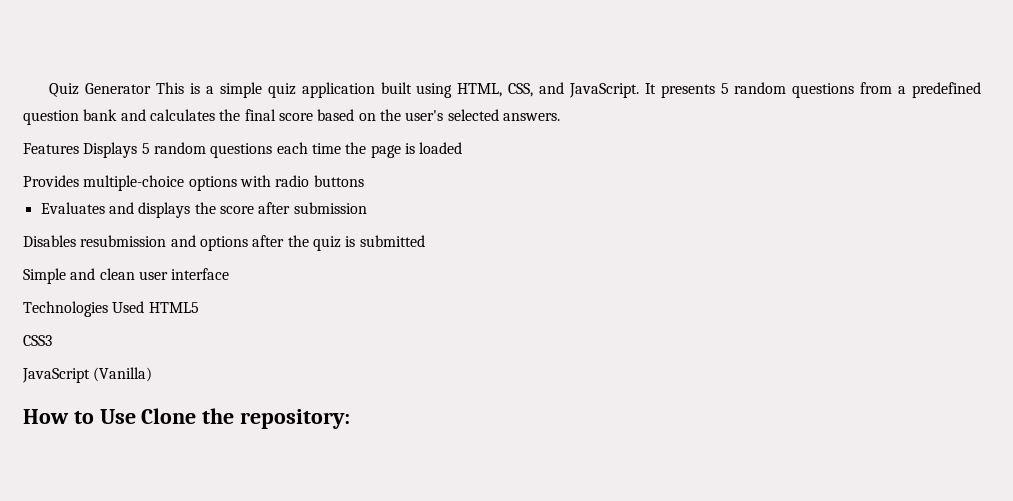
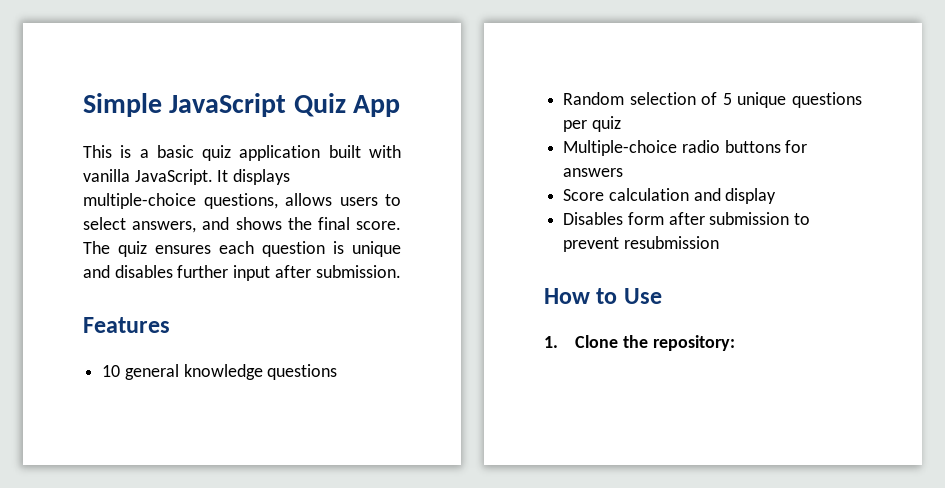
[49,83,152,97] Quiz Generator -> [83,93,401,117] Simple JavaScript Quiz App //
[219,82,262,98] simple -> [156,145,194,158] basic
[416,82,981,98] [23,109,560,125] [23,142,463,158] [23,175,364,191] [40,202,254,218] using HTML, CSS, and JavaScript. It presents 5 random questions from a predefined question bank and calculates the final score based on the user's selected answers. // Features Displays 5 random questions each time the page is loaded // Provides multiple-choice options with radio buttons // Evaluates and displays the score -> [369,145,401,158] [83,169,291,185] [83,193,401,209] [83,217,401,233] [83,241,401,257] [83,265,401,281] [83,317,170,333] [102,364,338,380] [563,92,862,108] [563,116,621,132] [563,140,808,156] [563,168,624,177] [563,188,777,204] [563,212,664,225] with vanilla JavaScript. It displays multiple-choice questions, allows users to select answers, and shows the final score. The quiz ensures each question is unique and disables further input after submission. // Features // 10 general knowledge questions // Random selection of 5 unique questions per quiz // Multiple-choice radio buttons for answers // Score calculation and display // Disables form
[23,235,76,247] // Disables -> [794,213,811,225] [563,237,620,252] to prevent
[170,235,425,251] [23,268,230,284] [23,301,199,317] [23,335,52,346] [22,367,153,383] and options after the quiz is submitted // Simple and clean user interface // Technologies Used HTML5 // CSS3 // JavaScript (Vanilla) -> (719, 242) none
(136, 416) none -> [544,336,558,348] // 1.

